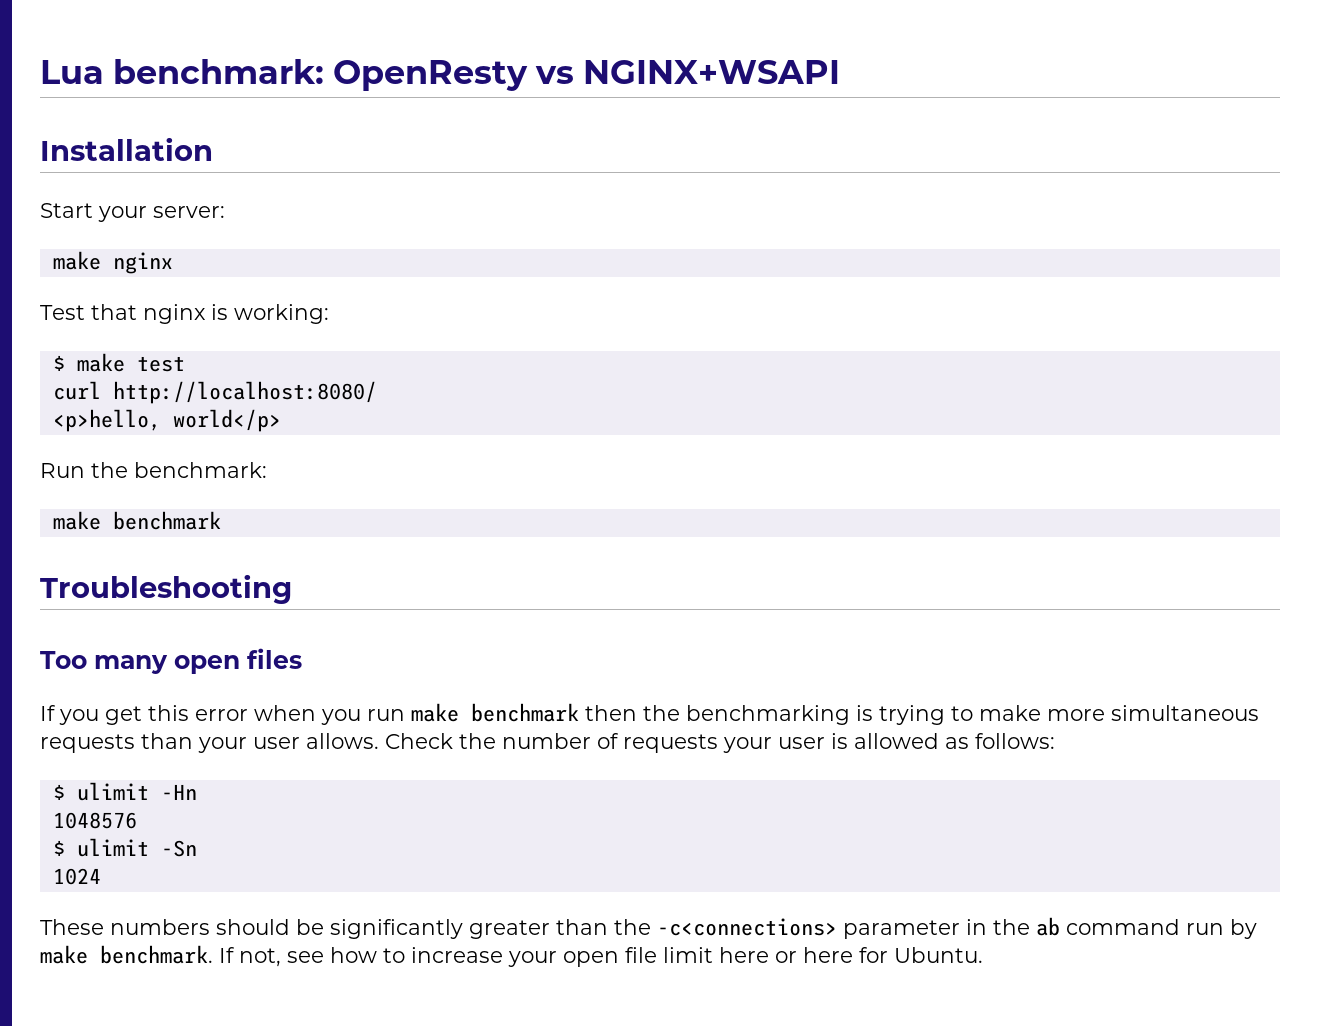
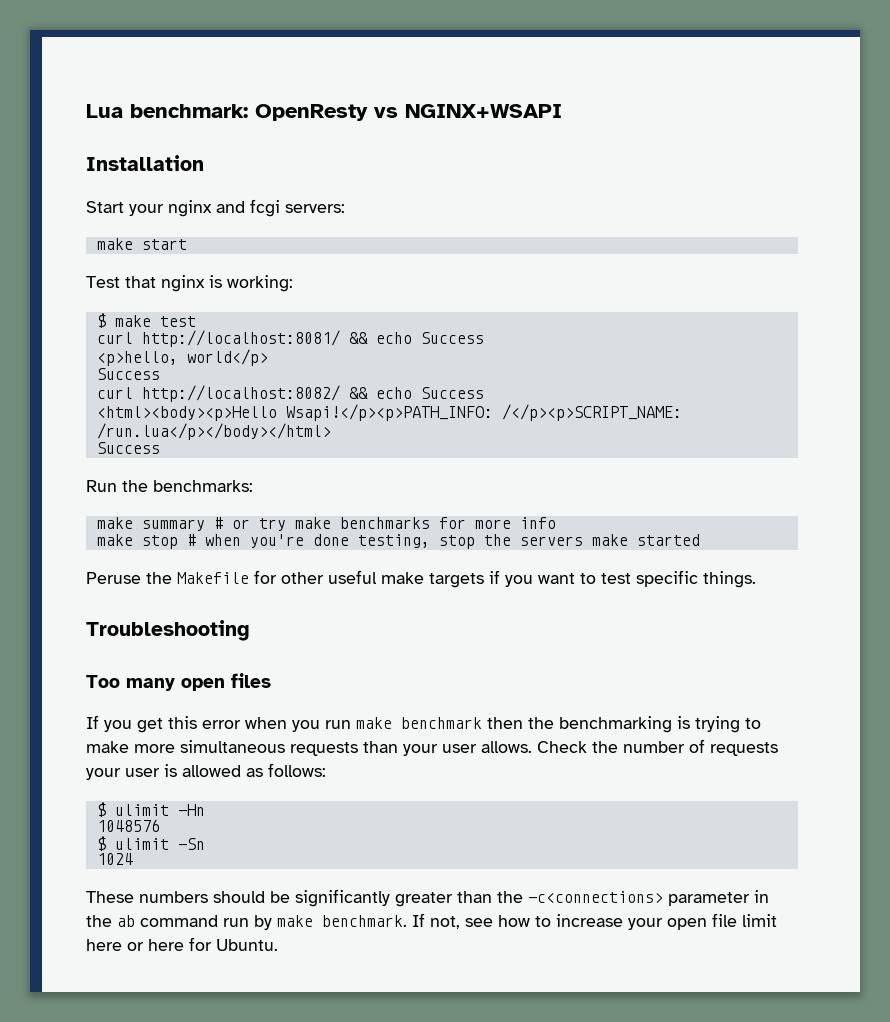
[153,206,225,218] [52,251,173,274] server: // make nginx -> [168,199,345,217] [96,238,187,250] nginx and fcgi servers: // make start
[112,381,377,404] [52,409,281,432] http://localhost:8080/ // <p>hello, world</p> -> [141,330,484,347] [96,349,268,366] [96,368,160,380] [96,385,484,402] [96,404,682,421] [96,423,331,440] [96,442,160,454] http://localhost:8081/ && echo Success // <p>hello, world</p> // Success // curl http://localhost:8082/ && echo Success // <html><body><p>Hello Wsapi!</p><p>PATH_INFO: /</p><p>SCRIPT_NAME: /run.lua</p></body></html> // Success
[134,462,267,478] [52,511,221,530] benchmark: // make benchmark -> [153,480,253,492] [96,517,556,531] [96,534,700,549] [86,570,756,588] benchmarks: // make summary # or try make benchmarks for more info // make stop # when you're done testing, stop the servers make started // Peruse the Makefile for other useful make targets if you want to test specific things.

